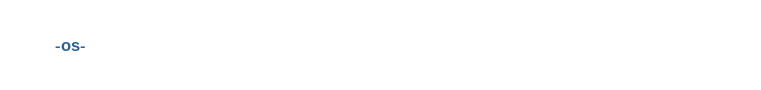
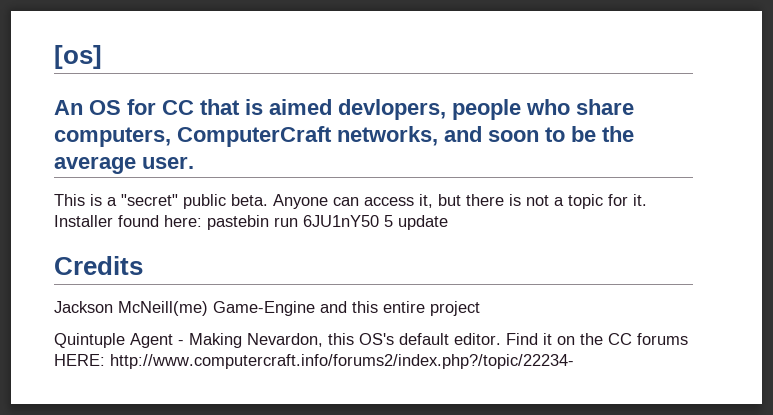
[55,42,86,51] -os- -> [54,45,102,69] [54,99,634,120] [54,126,634,147] [54,156,194,174] [54,194,647,209] [54,215,448,230] [54,256,143,275] [54,301,480,316] [54,333,688,348] [54,354,574,369] [os] // An OS for CC that is aimed devlopers, people who share computers, ComputerCraft networks, and soon to be the average user. // This is a "secret" public beta. Anyone can access it, but there is not a topic for it. Installer found here: pastebin run 6JU1nY50 5 update // Credits // Jackson McNeill(me) Game-Engine and this entire project // Quintuple Agent - Making Nevardon, this OS's default editor. Find it on the CC forums HERE: http://www.computercraft.info/forums2/index.php?/topic/22234-

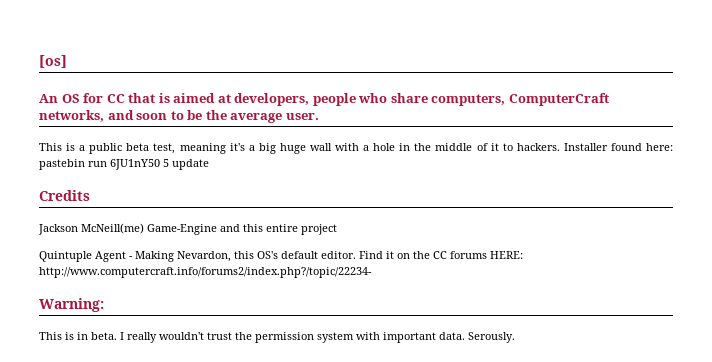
[338,99,446,120] devlopers, -> [217,93,310,106] at developers,
[121,194,647,209] "secret" public beta. Anyone can access it, but there is not a topic for it. -> [89,143,560,154] public beta test, meaning it's a big huge wall with a hole in the middle of it to hackers.
(574, 361) none -> [39,298,104,312] [39,332,515,343] // Warning: // This is in beta. I really wouldn't trust the permission system with important data. Serously.

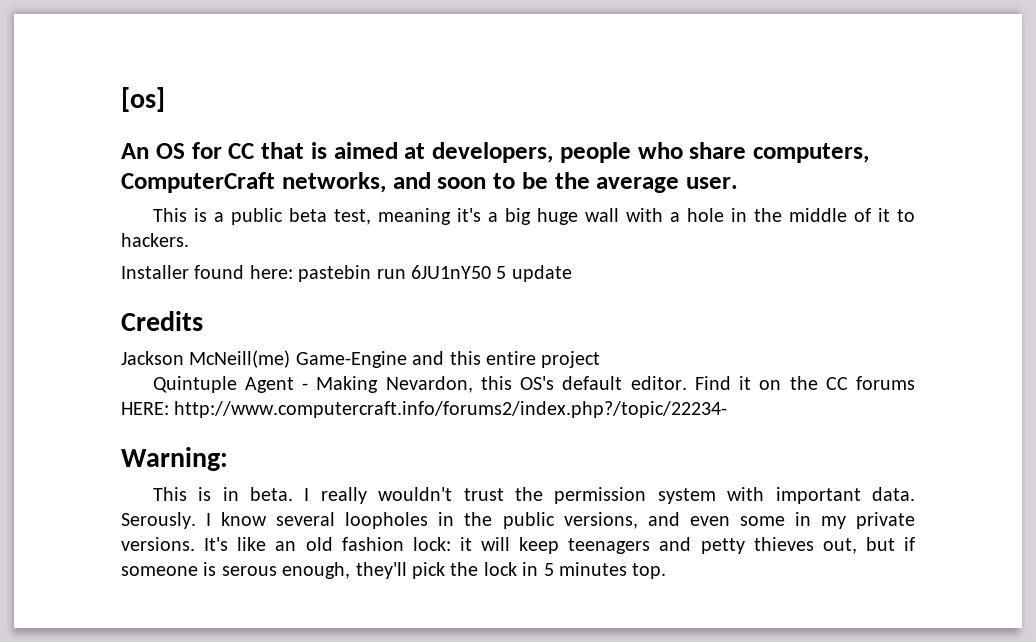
(560, 147) none -> (189, 240) //
(515, 337) none -> [206,512,915,529] [121,537,915,554] [121,562,667,579] I know several loopholes in the public versions, and even some in my private versions. It's like an old fashion lock: it will keep teenagers and petty thieves out, but if someone is serous enough, they'll pick the lock in 5 minutes top.

